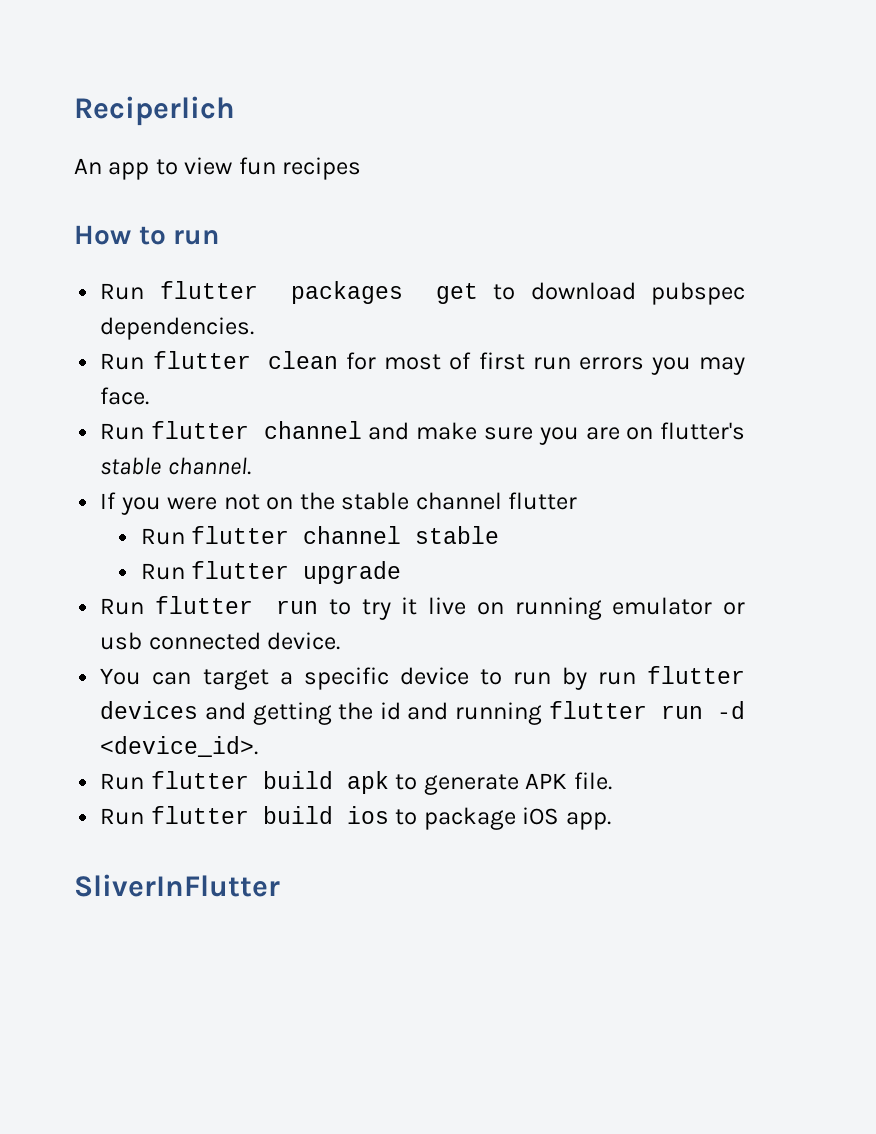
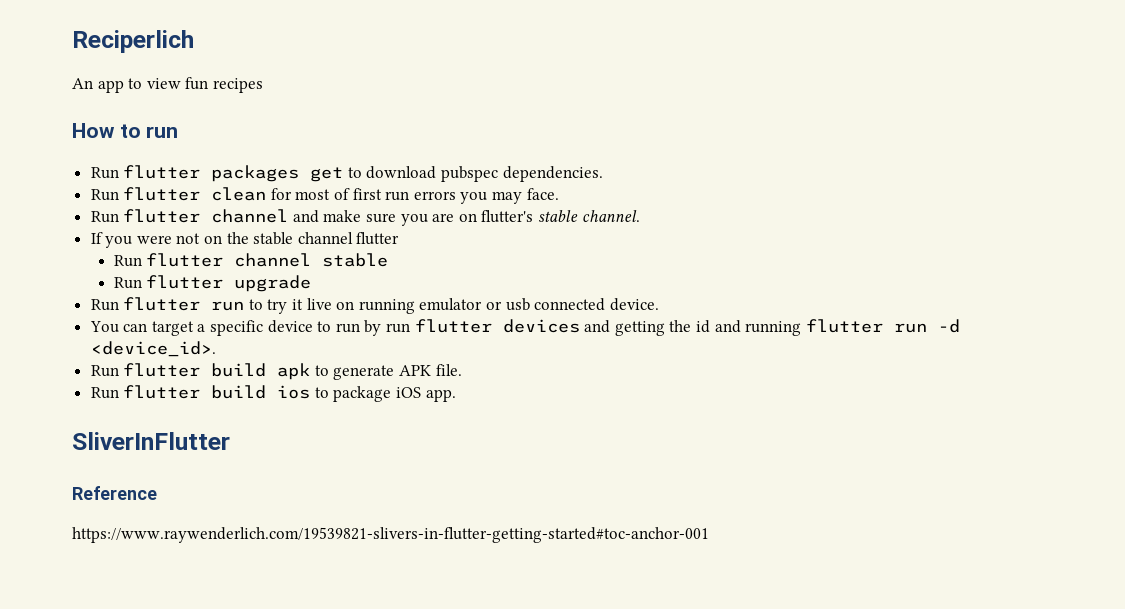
(280, 885) none -> [72,486,157,500] [72,527,709,543] // Reference // https://www.raywenderlich.com/19539821-slivers-in-flutter-getting-started#toc-anchor-001

